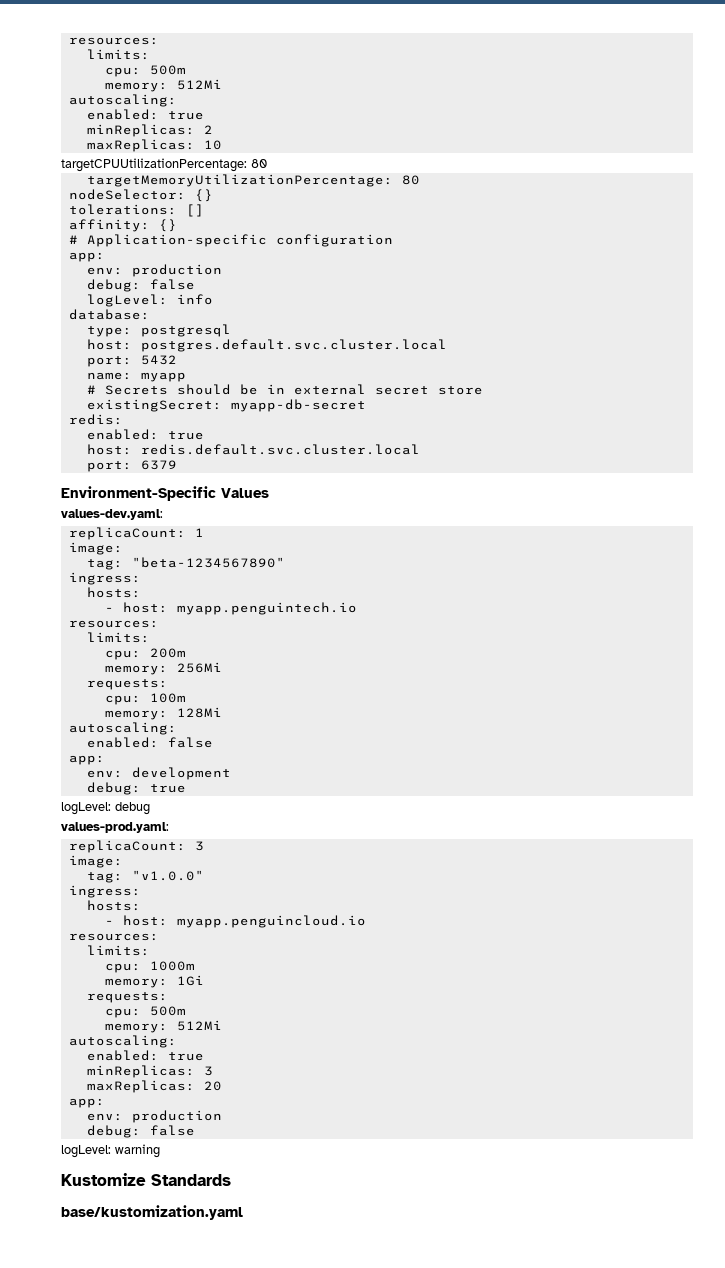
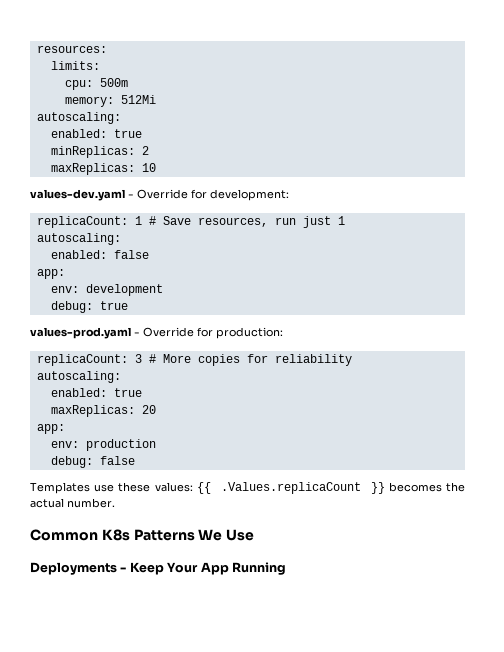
[61,158,267,172] [86,174,420,187] [68,189,213,202] [68,204,204,217] [68,219,177,232] [68,234,393,247] [68,252,105,262] [86,264,222,277] [86,279,195,292] [86,294,213,307] [68,309,150,320] [86,324,231,337] [86,339,447,352] [86,355,177,367] [86,372,186,382] [86,384,483,395] [86,399,366,412] [68,414,123,425] [86,429,204,440] [86,444,420,455] [86,460,177,472] [61,486,269,501] [61,509,163,520] [68,527,204,540] [68,542,123,555] [86,557,285,570] [68,572,141,585] [86,587,141,598] [104,602,357,615] [68,620,159,628] [86,632,150,643] [104,648,186,660] [104,662,222,675] [86,679,168,690] [104,693,186,705] [104,707,222,720] targetCPUUtilizationPercentage: 80 // targetMemoryUtilizationPercentage: 80 // nodeSelector: {} // tolerations: [] // affinity: {} // # Application-specific configuration // app: // env: production // debug: false // logLevel: info // database: // type: postgresql // host: postgres.default.svc.cluster.local // port: 5432 // name: myapp // # Secrets should be in external secret store // existingSecret: myapp-db-secret // redis: // enabled: true // host: redis.default.svc.cluster.local // port: 6379 // Environment-Specific Values // values-dev.yaml: // replicaCount: 1 // image: // tag: "beta-1234567890" // ingress: // hosts: // - host: myapp.penguintech.io // resources: // limits: // cpu: 200m // memory: 256Mi // requests: // cpu: 100m // memory: 128Mi -> [30,189,289,201] [36,216,345,228] values-dev.yaml - Override for development: // replicaCount: 1 # Save resources, run just 1
[61,802,150,815] [61,822,169,833] [68,840,204,853] [68,855,123,868] [86,870,204,883] [68,885,141,898] [86,900,141,911] [104,915,366,928] [68,933,159,941] [86,945,150,956] [104,961,195,973] [104,975,204,988] [86,992,168,1003] [104,1006,186,1018] [104,1020,222,1033] [68,1035,177,1048] [86,1050,204,1061] [86,1065,213,1078] logLevel: debug // values-prod.yaml: // replicaCount: 3 // image: // tag: "v1.0.0" // ingress: // hosts: // - host: myapp.penguincloud.io // resources: // limits: // cpu: 1000m // memory: 1Gi // requests: // cpu: 500m // memory: 512Mi // autoscaling: // enabled: true // minReplicas: 3 -> [30,327,283,339] [36,354,352,366] [36,371,121,383] [50,388,142,397] values-prod.yaml - Override for production: // replicaCount: 3 # More copies for reliability // autoscaling: // enabled: true
[61,1144,160,1158] [61,1173,231,1186] [61,1205,243,1220] logLevel: warning // Kustomize Standards // base/kustomization.yaml -> [30,482,465,494] [30,498,115,508] [30,529,255,541] [30,562,286,575] Templates use these values: {{ .Values.replicaCount }} becomes the actual number. // Common K8s Patterns We Use // Deployments - Keep Your App Running

